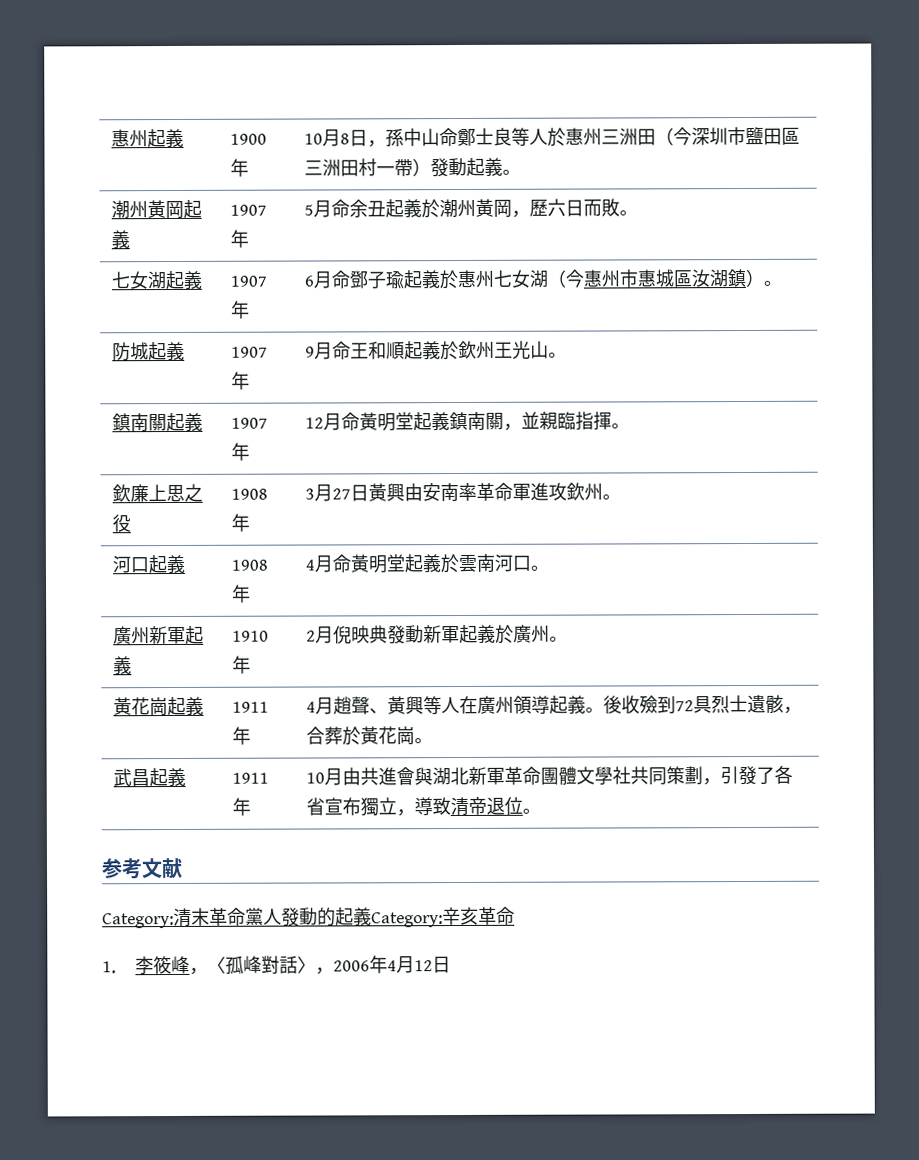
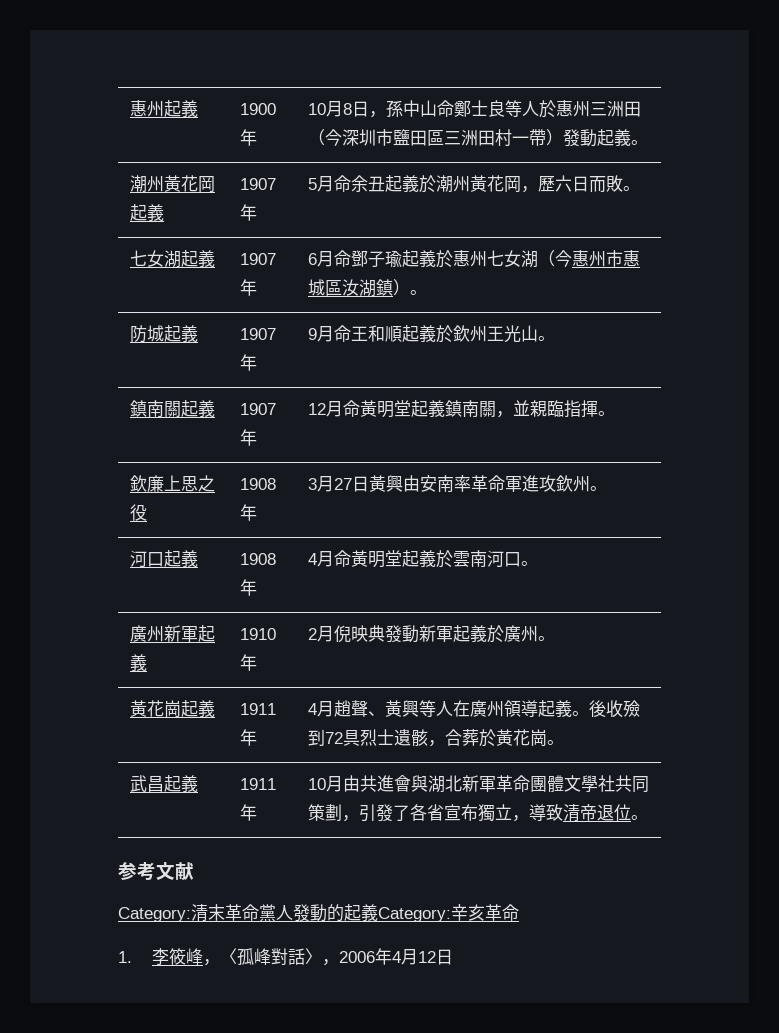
(166, 209) none -> [180,175,198,192] 花
(494, 207) none -> [486,175,504,192] 花

